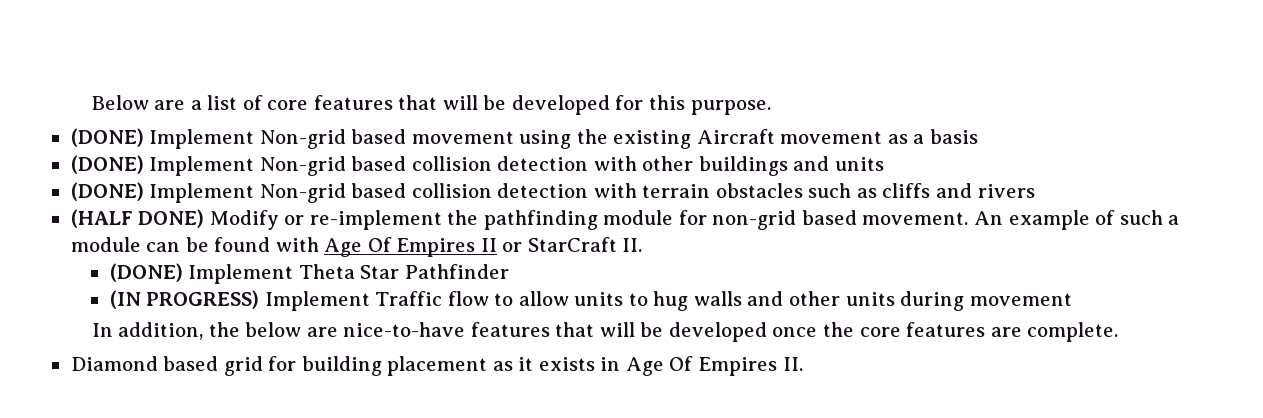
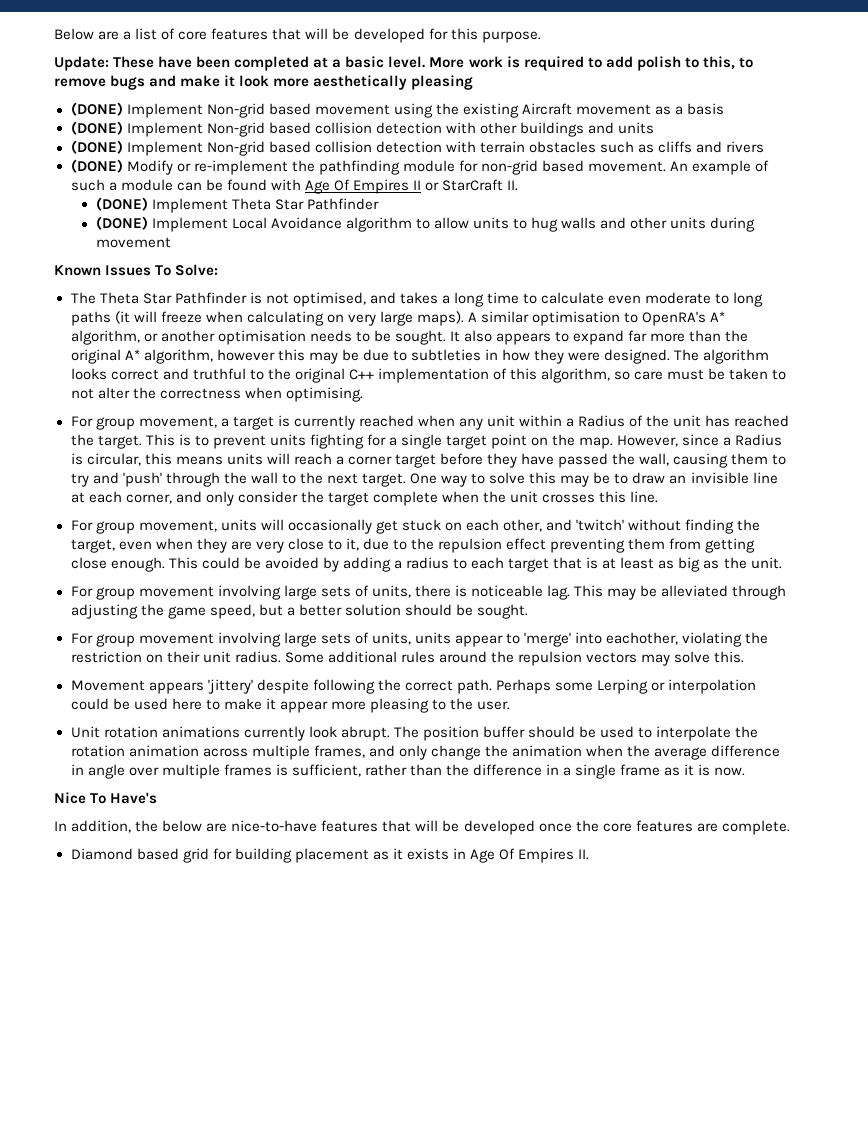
(771, 107) none -> [54,56,753,71] [54,75,474,90] // Update: These have been completed at a basic level. More work is required to add polish to this, to remove bugs and make it look more aesthetically pleasing
[70,209,205,228] (HALF DONE) -> [70,159,123,173] (DONE)
[109,290,489,311] (IN PROGRESS) Implement Traffic flow -> [95,216,412,232] (DONE) Implement Local Avoidance algorithm
(1072, 299) none -> [54,264,219,276] [70,292,764,307] [70,311,726,326] [70,330,749,345] [70,349,770,364] [70,368,787,383] [70,387,363,402] [70,415,790,430] [70,434,783,449] [70,453,787,468] [70,472,778,487] [70,491,659,506] [70,519,761,534] [70,538,756,553] [70,557,782,572] [70,585,787,600] [70,604,529,619] [70,632,769,647] [70,651,745,666] [70,679,757,694] [70,698,511,713] [70,726,759,741] [70,745,781,760] [70,764,746,779] [54,792,158,804] // Known Issues To Solve: // The Theta Star Pathfinder is not optimised, and takes a long time to calculate even moderate to long paths (it will freeze when calculating on very large maps). A similar optimisation to OpenRA's A* algorithm, or another optimisation needs to be sought. It also appears to expand far more than the original A* algorithm, however this may be due to subtleties in how they were designed. The algorithm looks correct and truthful to the original C++ implementation of this algorithm, so care must be taken to not alter the correctness when optimising. // For group movement, a target is currently reached when any unit within a Radius of the unit has reached the target. This is to prevent units fighting for a single target point on the map. However, since a Radius is circular, this means units will reach a corner target before they have passed the wall, causing them to try and 'push' through the wall to the next target. One way to solve this may be to draw an invisible line at each corner, and only consider the target complete when the unit crosses this line. // For group movement, units will occasionally get stuck on each other, and 'twitch' without finding the target, even when they are very close to it, due to the repulsion effect preventing them from getting close enough. This could be avoided by adding a radius to each target that is at least as big as the unit. // For group movement involving large sets of units, there is noticeable lag. This may be alleviated through adjusting the game speed, but a better solution should be sought. // For group movement involving large sets of units, units appear to 'merge' into eachother, violating the restriction on their unit radius. Some additional rules around the repulsion vectors may solve this. // Movement appears 'jittery' despite following the correct path. Perhaps some Lerping or interpolation could be used here to make it appear more pleasing to the user. // Unit rotation animations currently look abrupt. The position buffer should be used to interpolate the rotation animation across multiple frames, and only change the animation when the average difference in angle over multiple frames is sufficient, rather than the difference in a single frame as it is now. // Nice To Have's

